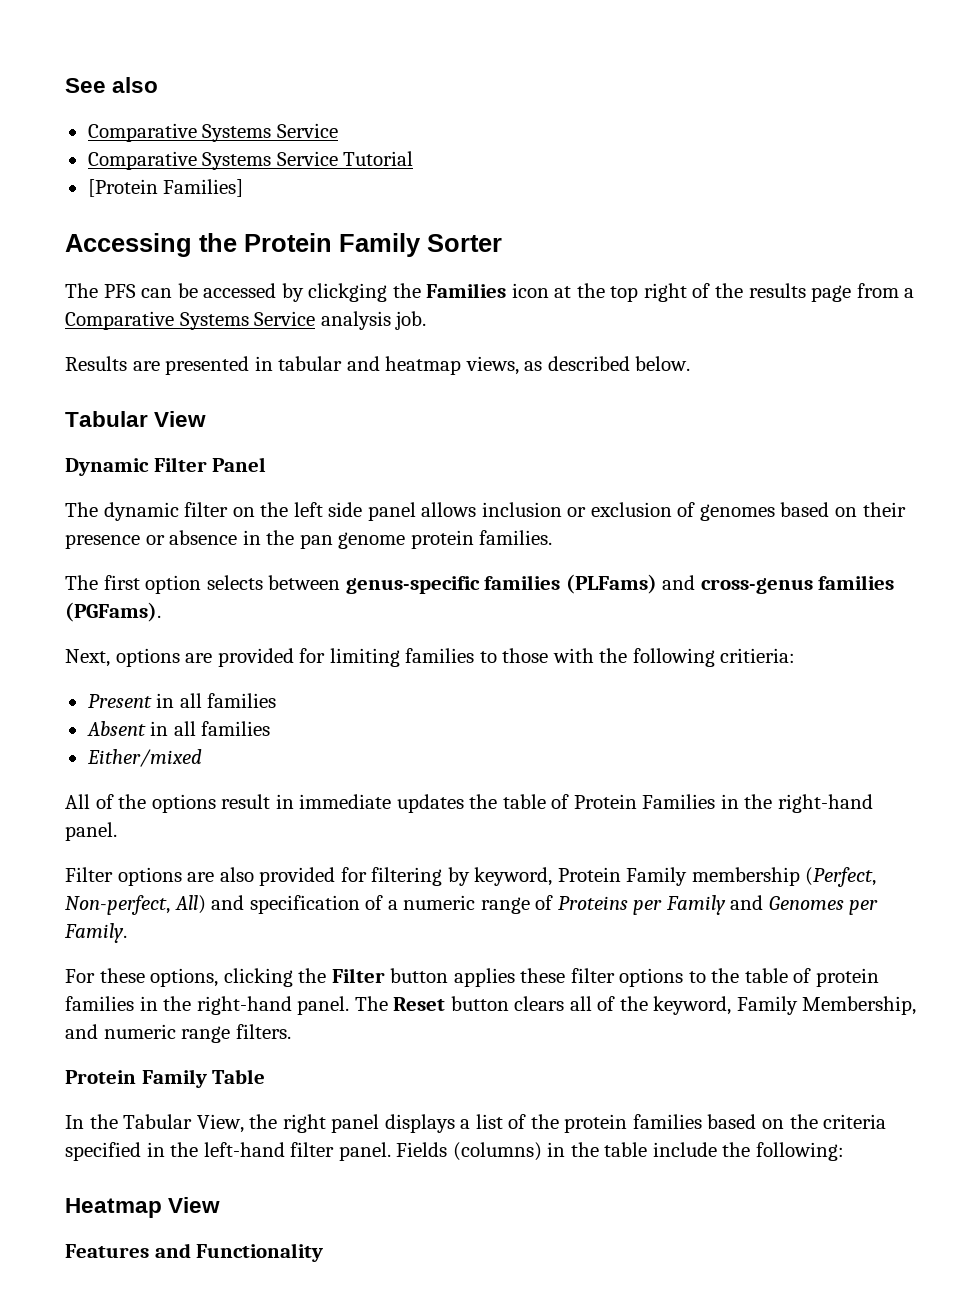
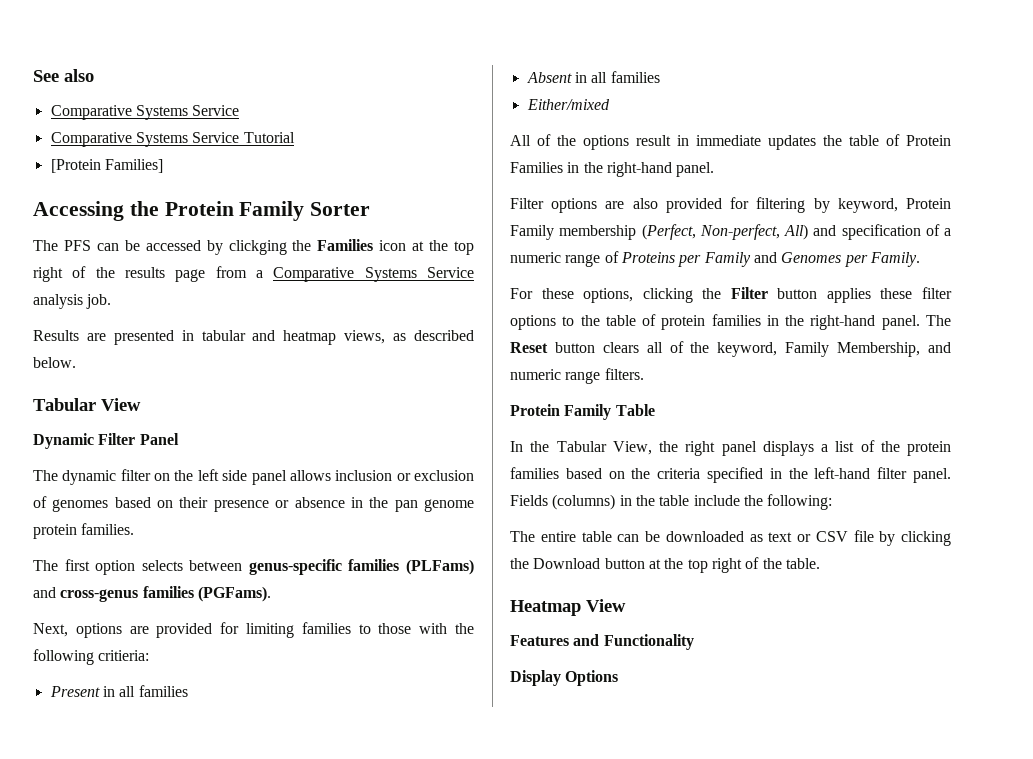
(844, 1151) none -> [510,530,951,546] [510,557,820,573] // The entire table can be downloaded as text or CSV file by clicking the Download button at the top right of the table.
(324, 1252) none -> [510,670,619,686] // Display Options

